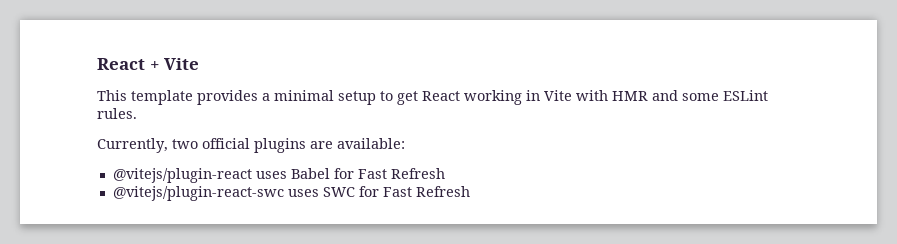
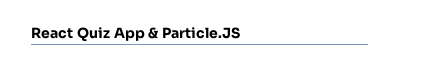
[97,58,200,70] [97,90,768,105] [97,108,137,119] [97,138,405,153] [112,168,445,183] [112,186,470,201] React + Vite // This template provides a minimal setup to get React working in Vite with HMR and some ESLint rules. // Currently, two official plugins are available: // @vitejs/plugin-react uses Babel for Fast Refresh // @vitejs/plugin-react-swc uses SWC for Fast Refresh -> [31,27,241,42] React Quiz App & Particle.JS

